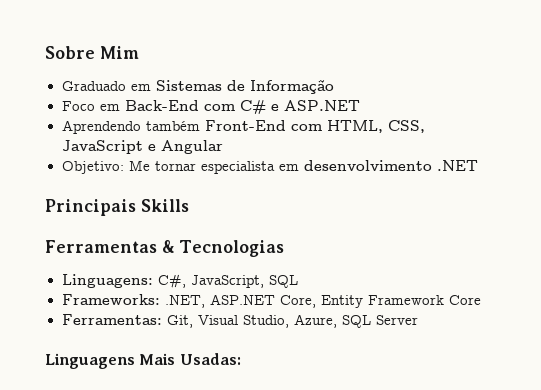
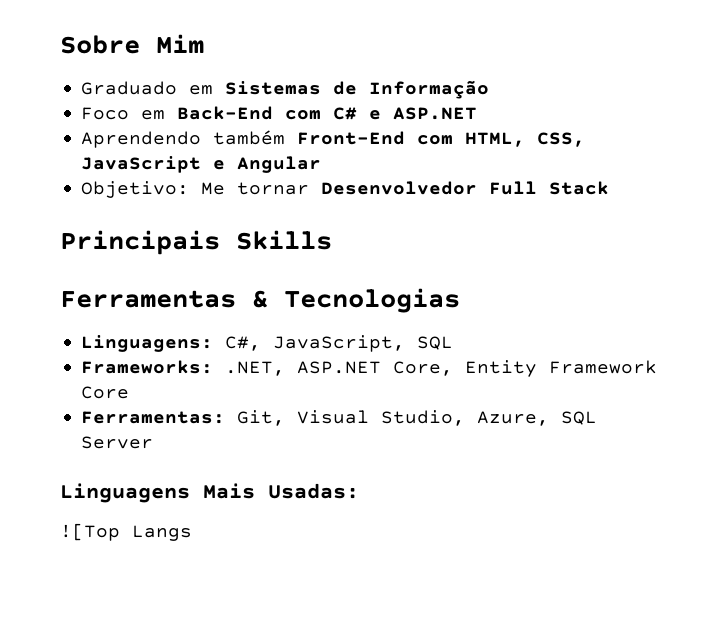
[200,160,478,174] especialista em desenvolvimento .NET -> [321,181,610,195] Desenvolvedor Full Stack
(241, 359) none -> [60,523,192,541] // ![Top Langs

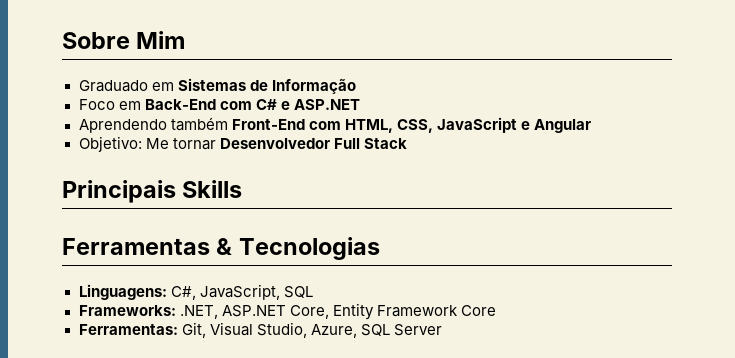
[60,483,359,503] [60,523,192,541] // Linguagens Mais Usadas: // ![Top Langs -> (442, 330) none

